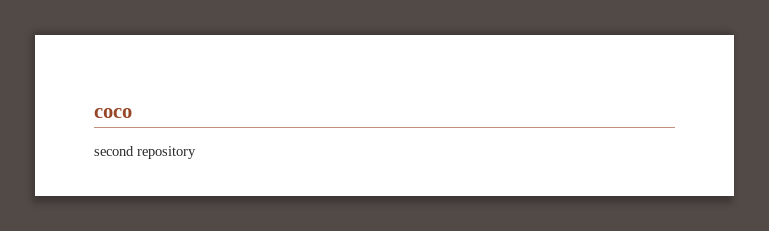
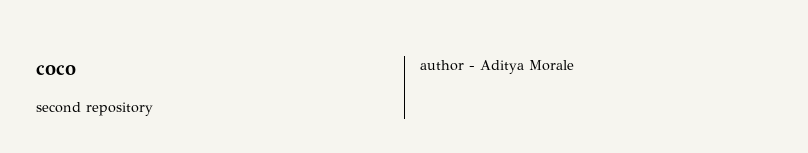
(196, 152) none -> [420,60,574,74] // author - Aditya Morale

